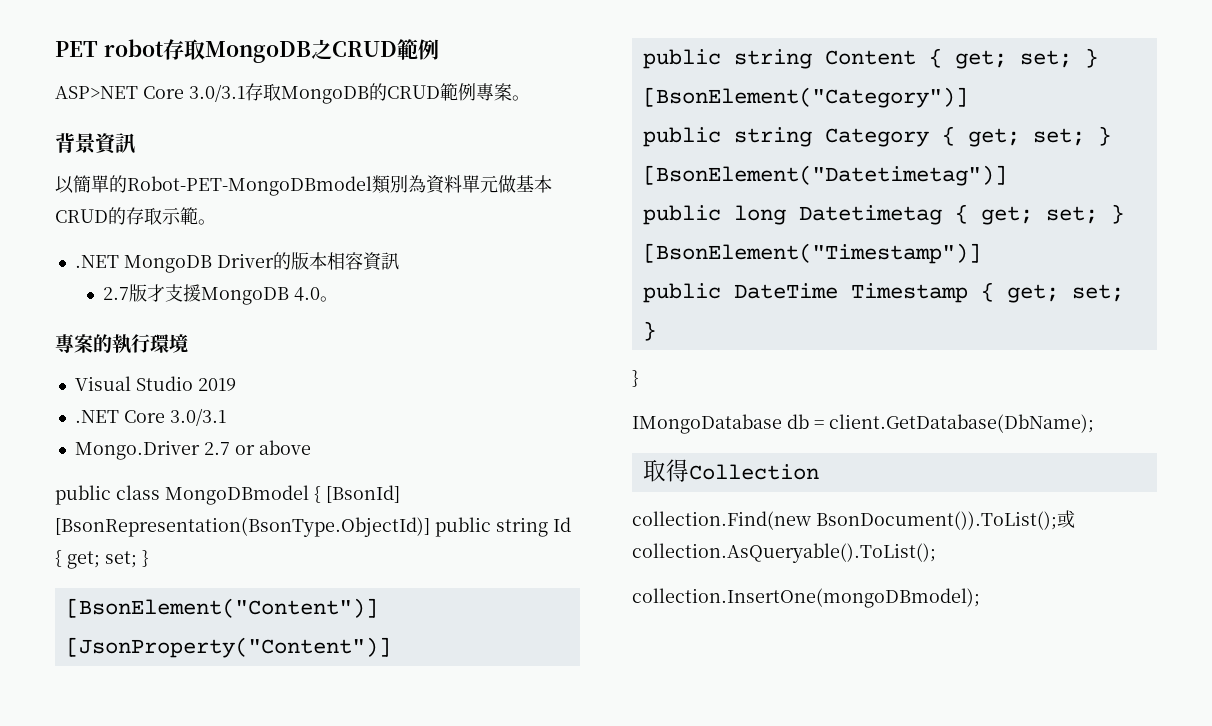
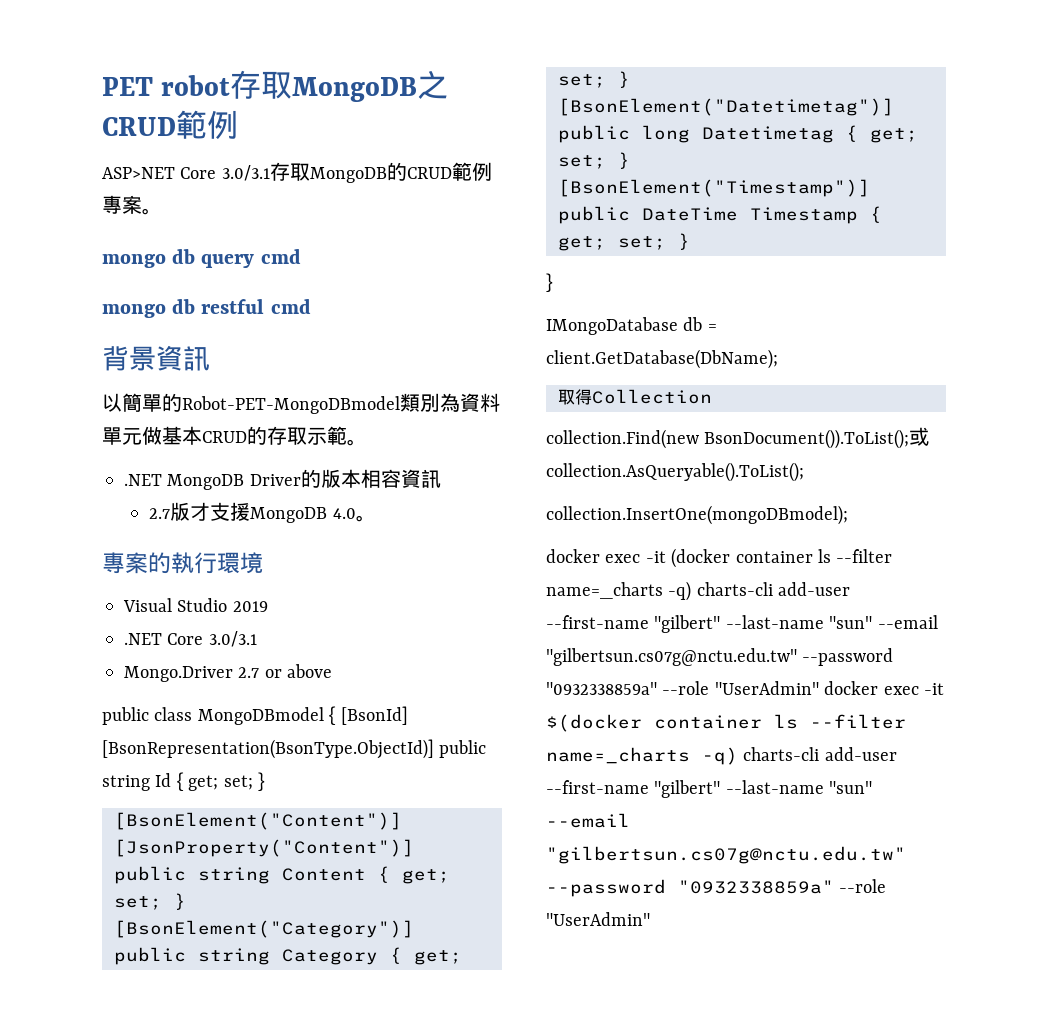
(530, 98) none -> [102,249,301,268] [102,299,311,318] // mongo db query cmd // mongo db restful cmd
(980, 598) none -> [546,548,893,568] [546,581,851,601] [546,615,938,633] [546,648,894,666] [546,681,944,695] [546,714,906,732] [546,747,897,765] [546,780,873,798] [546,813,630,828] [546,846,906,864] [546,879,887,897] [546,912,650,926] // docker exec -it (docker container ls --filter name=_charts -q) charts-cli add-user --first-name "gilbert" --last-name "sun" --email "gilbertsun.cs07g@nctu.edu.tw" --password "0932338859a" --role "UserAdmin" docker exec -it $(docker container ls --filter name=_charts -q) charts-cli add-user --first-name "gilbert" --last-name "sun" --email "gilbertsun.cs07g@nctu.edu.tw" --password "0932338859a" --role "UserAdmin"

